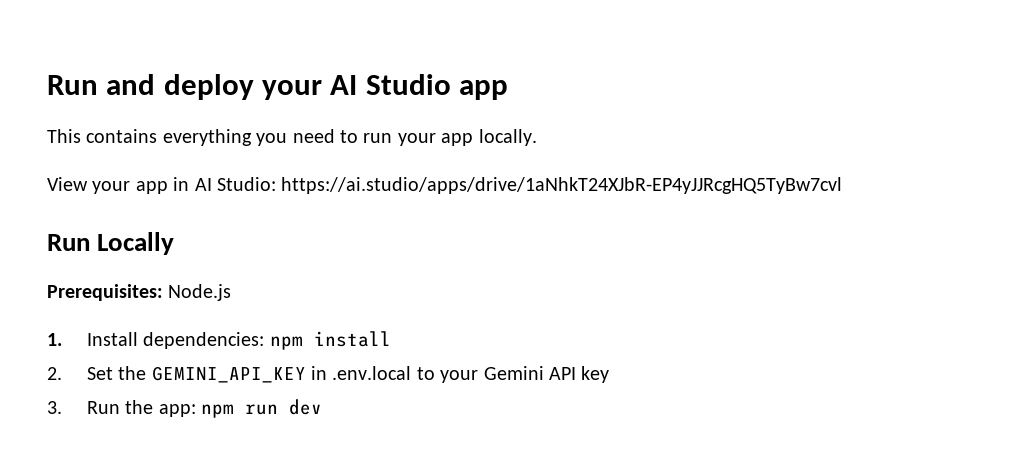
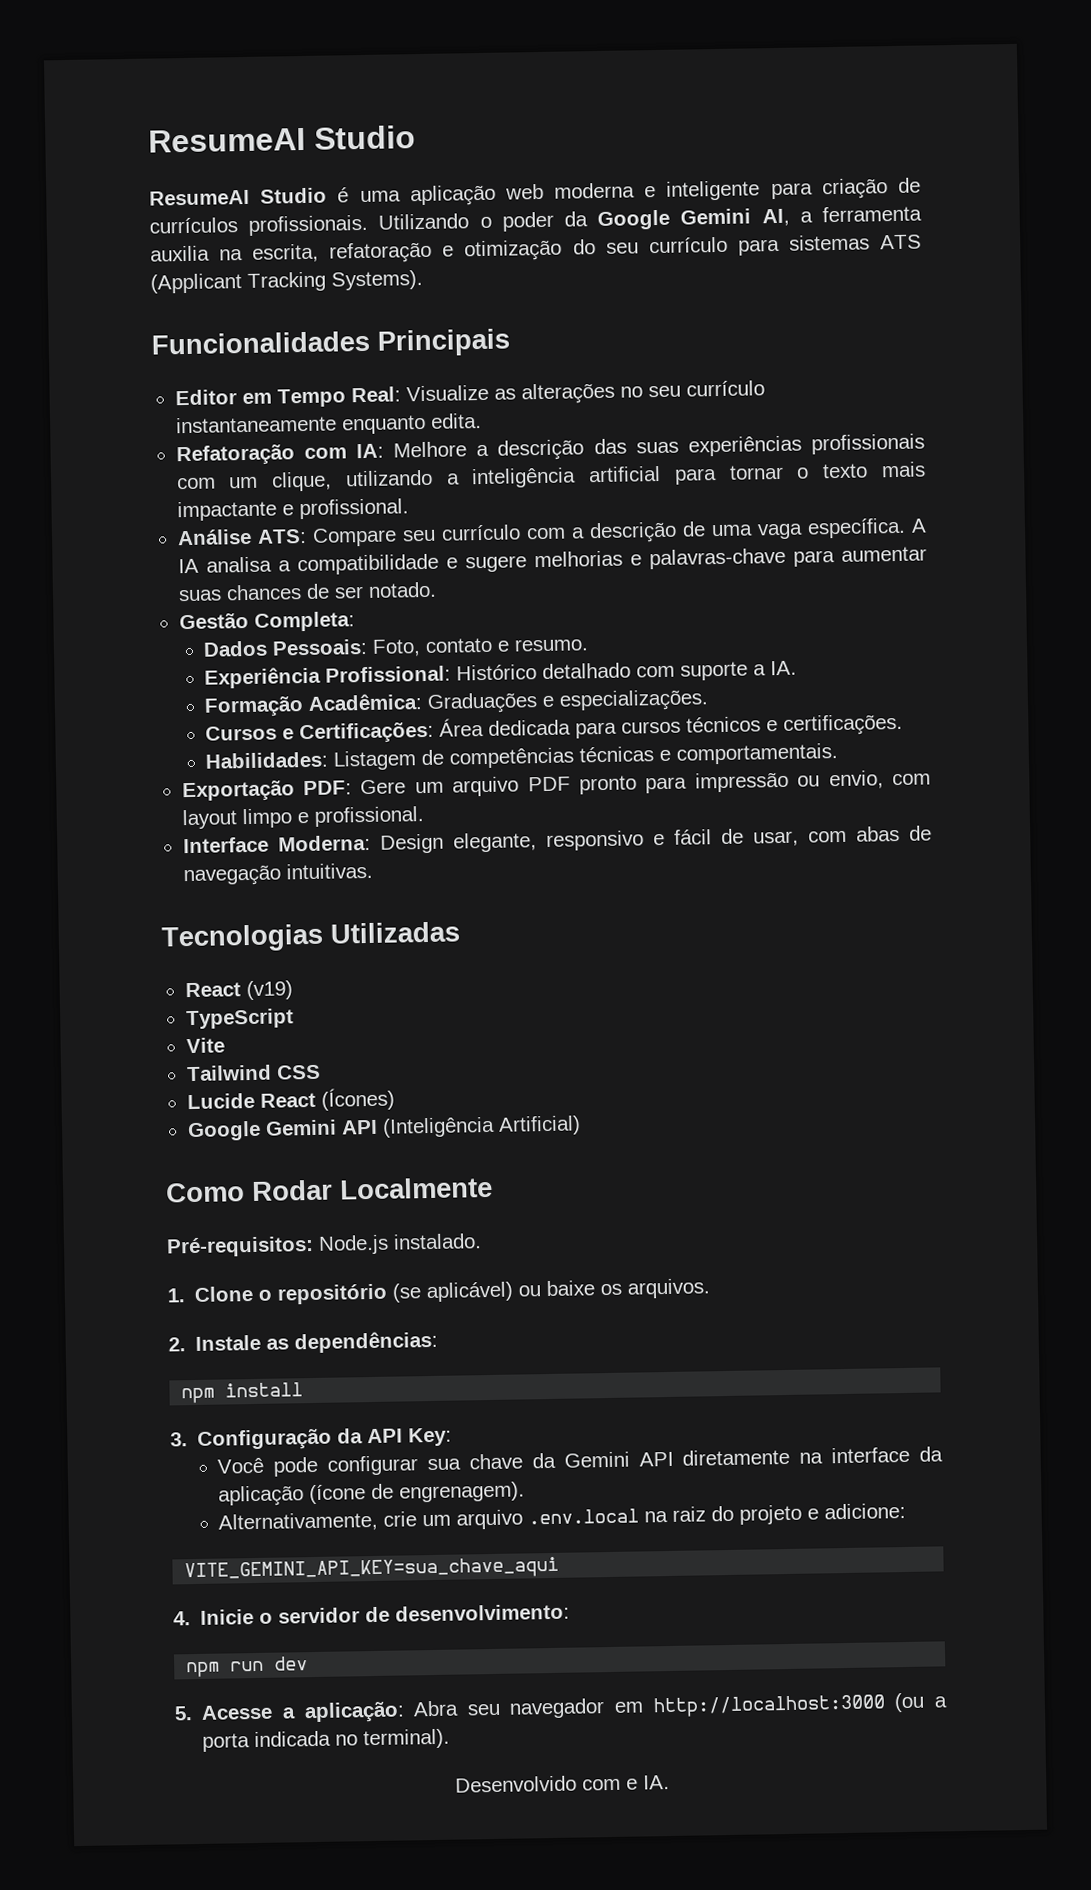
[47,74,509,100] [47,129,537,146] [47,177,843,194] [47,232,175,255] [47,284,163,301] Run and deploy your AI Studio app // This contains everything you need to run your app locally. // View your app in AI Studio: https://ai.studio/apps/drive/1aNhkT24XJbR-EP4yJJRcgHQ5TyBw7cvl // Run Locally // Prerequisites: -> [148,125,416,153] [149,177,921,207] [149,205,923,236] [150,234,922,264] [150,269,423,294] [151,328,510,357] [174,380,765,408] [175,413,482,435] [175,433,926,467] [176,461,926,492] [176,498,409,522] [176,517,928,547] [177,546,927,576] [177,581,437,602] [178,611,355,632] [203,637,590,657] [204,660,798,689] [204,689,710,718] [205,713,904,745] [205,743,839,771] [181,770,931,803] [181,806,424,830] [182,825,932,854] [182,862,373,887] [161,921,460,953] [184,980,293,1001] [185,1008,294,1030] [185,1037,225,1054] [185,1064,321,1082] [186,1087,395,1111] [186,1115,581,1142] [165,1176,493,1203] [166,1235,314,1258] ResumeAI Studio // ResumeAI Studio é uma aplicação web moderna e inteligente para criação de currículos profissionais. Utilizando o poder da Google Gemini AI, a ferramenta auxilia na escrita, refatoração e otimização do seu currículo para sistemas ATS (Applicant Tracking Systems). // Funcionalidades Principais // Editor em Tempo Real: Visualize as alterações no seu currículo instantaneamente enquanto edita. // Refatoração com IA: Melhore a descrição das suas experiências profissionais com um clique, utilizando a inteligência artificial para tornar o texto mais impactante e profissional. // Análise ATS: Compare seu currículo com a descrição de uma vaga específica. A IA analisa a compatibilidade e sugere melhorias e palavras-chave para aumentar suas chances de ser notado. // Gestão Completa: // Dados Pessoais: Foto, contato e resumo. // Experiência Profissional: Histórico detalhado com suporte a IA. // Formação Acadêmica: Graduações e especializações. // Cursos e Certificações: Área dedicada para cursos técnicos e certificações. // Habilidades: Listagem de competências técnicas e comportamentais. // Exportação PDF: Gere um arquivo PDF pronto para impressão ou envio, com layout limpo e profissional. // Interface Moderna: Design elegante, responsivo e fácil de usar, com abas de navegação intuitivas. // Tecnologias Utilizadas // React (v19) // TypeScript // Vite // Tailwind CSS // Lucide React (Ícones) // Google Gemini API (Inteligência Artificial) // Como Rodar Localmente // Pré-requisitos:
(232, 292) none -> [393,1233,482,1250] instalado.
[86,331,391,350] [47,366,610,383] [47,399,323,418] Install dependencies: npm install // 2. Set the GEMINI_API_KEY in .env.local to your Gemini API key // 3. Run the app: npm run dev -> [194,1278,711,1305] [168,1330,439,1354] [181,1382,304,1404] [170,1427,453,1451] [217,1446,944,1477] [218,1481,526,1507] [218,1502,907,1533] [184,1556,560,1583] [173,1603,571,1626] [186,1656,309,1678] [174,1692,948,1724] [202,1728,451,1752] [454,1775,670,1793] Clone o repositório (se aplicável) ou baixe os arquivos. // 2. Instale as dependências: // npm install // 3. Configuração da API Key: // Você pode configurar sua chave da Gemini API diretamente na interface da aplicação (ícone de engrenagem). // Alternativamente, crie um arquivo .env.local na raiz do projeto e adicione: // VITE_GEMINI_API_KEY=sua_chave_aqui // 4. Inicie o servidor de desenvolvimento: // npm run dev // 5. Acesse a aplicação: Abra seu navegador em http://localhost:3000 (ou a porta indicada no terminal). // Desenvolvido com e IA.

